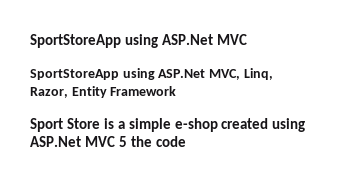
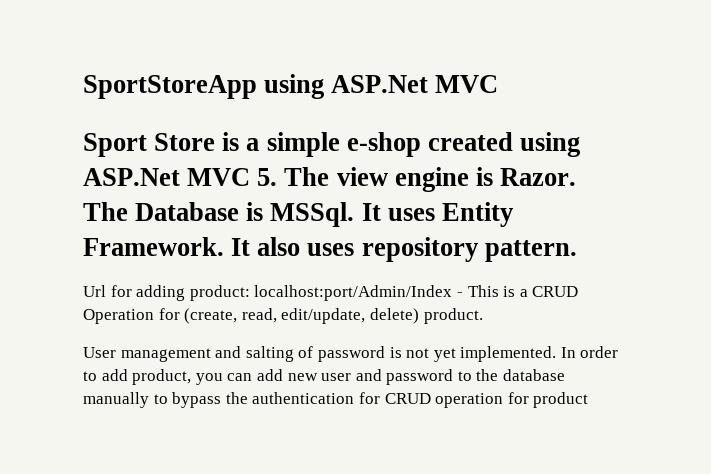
[30,68,273,80] [30,86,177,98] // SportStoreApp using ASP.Net MVC, Linq, Razor, Entity Framework -> (499, 84) none
[118,136,186,147] 5 the code -> [257,167,577,192] [83,202,513,227] [83,237,577,262] [83,285,579,301] [83,308,483,324] [83,346,619,362] [83,369,566,385] [83,392,589,408] 5. The view engine is Razor. The Database is MSSql. It uses Entity Framework. It also uses repository pattern. // Url for adding product: localhost:port/Admin/Index - This is a CRUD Operation for (create, read, edit/update, delete) product. // User management and salting of password is not yet implemented. In order to add product, you can add new user and password to the database manually to bypass the authentication for CRUD operation for product

